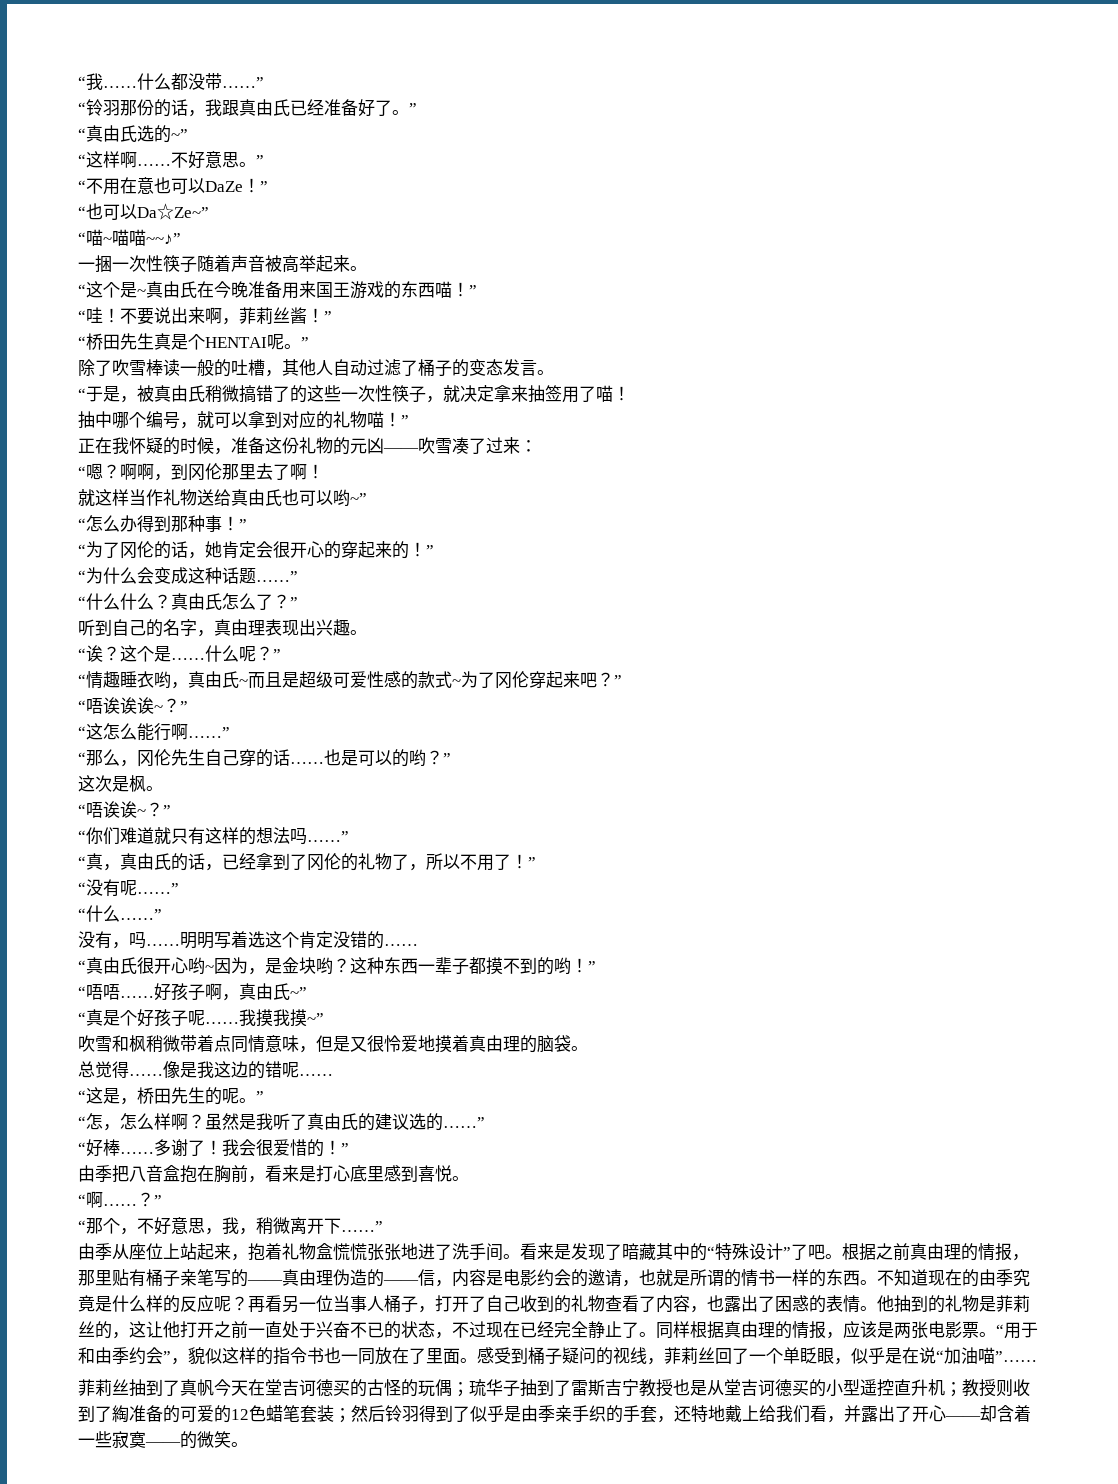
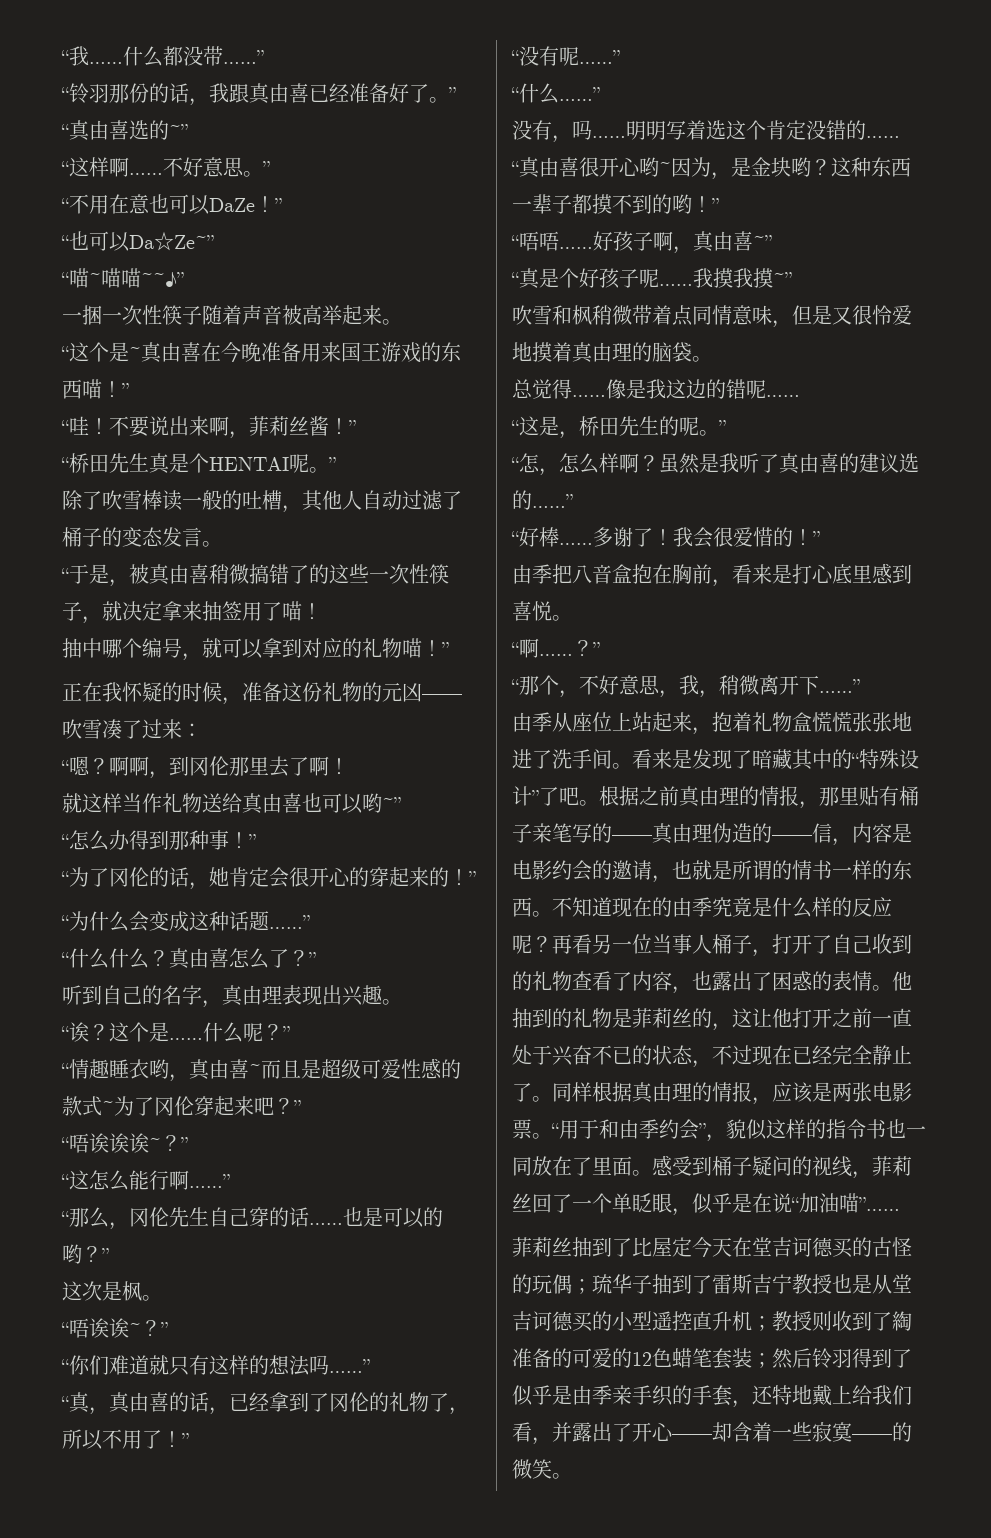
[273,99,290,116] 氏 -> [289,83,309,103] 喜
[120,125,137,142] 氏 -> [109,120,129,140] 喜
[180,281,197,298] 氏 -> [181,342,201,362] 喜
[188,385,205,402] 氏 -> [189,564,209,584] 喜
[265,489,282,506] 氏 -> [282,793,302,813] 喜
[205,593,222,610] 氏 -> [209,948,229,968] 喜
[222,671,239,688] 氏 -> [229,1059,249,1079] 喜
[154,853,171,870] 氏 -> [149,1392,169,1412] 喜
[120,957,137,974] 氏 -> [559,157,579,177] 喜
[273,983,290,1000] 氏 -> [733,231,753,251] 喜
[341,1113,358,1130] 氏 -> [819,453,839,473] 喜
[180,1379,214,1396] 真帆 -> [632,1237,692,1257] 比屋定

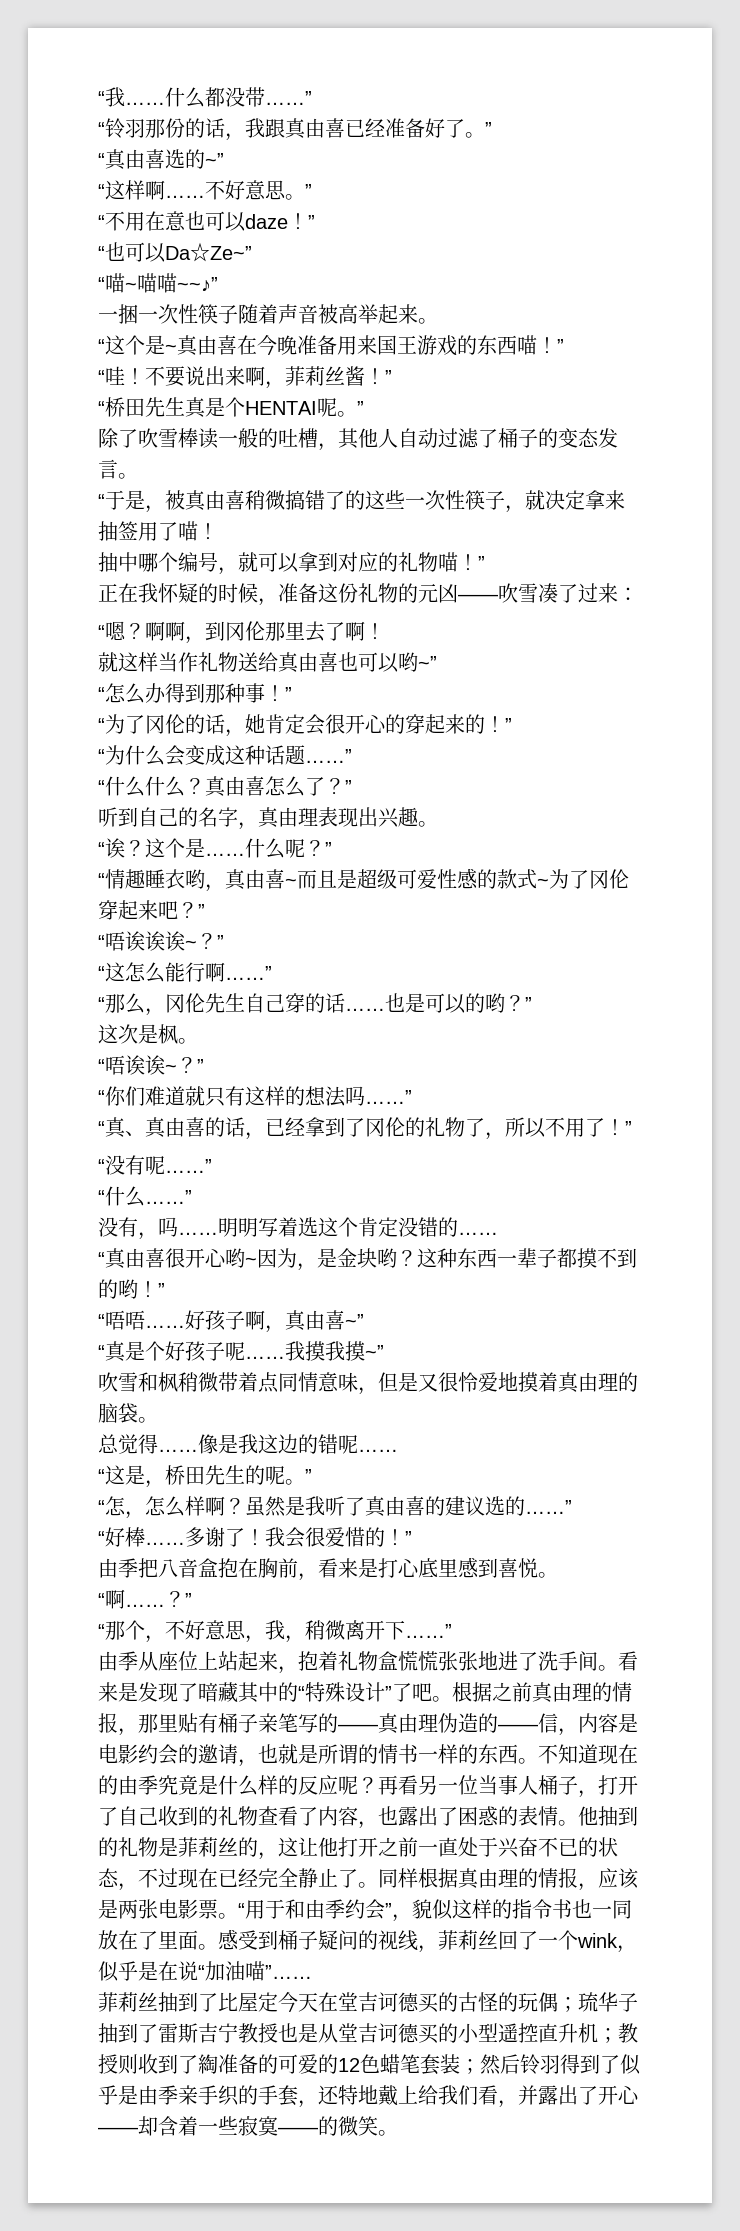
[209,198,255,212] DaZe -> [245,214,288,229] daze
[89,1407,109,1415] ， -> [125,1131,145,1136] 、
[612,1193,672,1213] 单眨眼 -> [577,1933,618,1948] wink

